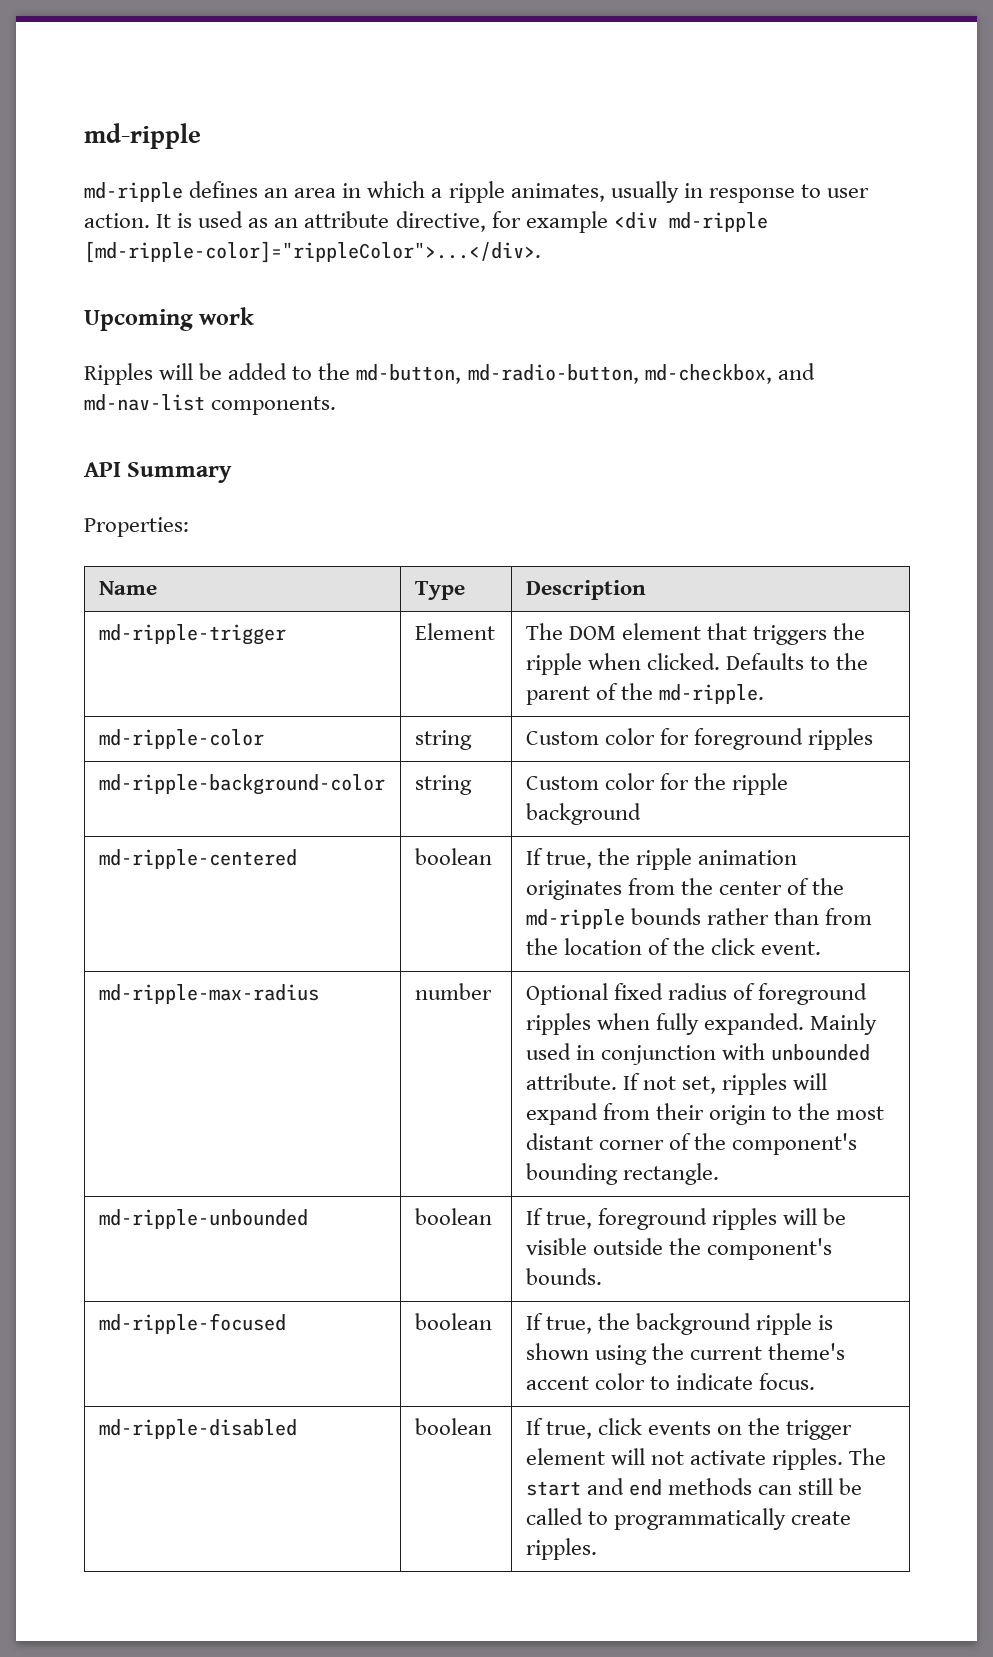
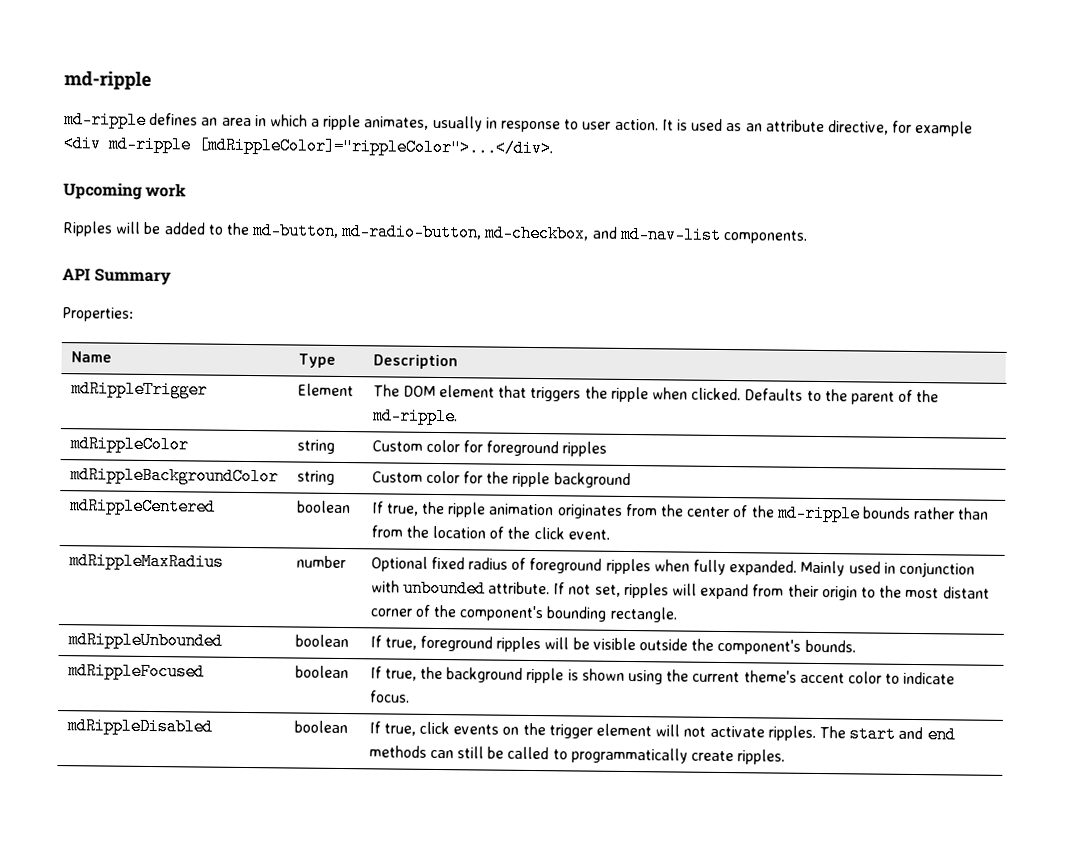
[84,241,541,263] [md-ripple-color]="rippleColor">...</div>. -> [198,136,553,158] [mdRippleColor]="rippleColor">...</div>.
[98,624,286,645] md-ripple-trigger -> [70,380,208,399] mdRippleTrigger
[98,729,264,749] md-ripple-color -> [69,435,189,454] mdRippleColor
[98,774,385,795] md-ripple-background-color -> [69,466,279,486] mdRippleBackgroundColor
[98,849,297,869] md-ripple-centered -> [69,497,216,516] mdRippleCentered
[98,984,319,1004] md-ripple-max-radius -> [68,552,224,571] mdRippleMaxRadius
[98,1209,308,1229] md-ripple-unbounded -> [67,631,223,650] mdRippleUnbounded
[98,1313,286,1334] md-ripple-focused -> [67,662,205,681] mdRippleFocused
[98,1419,297,1439] md-ripple-disabled -> [66,717,213,736] mdRippleDisabled

